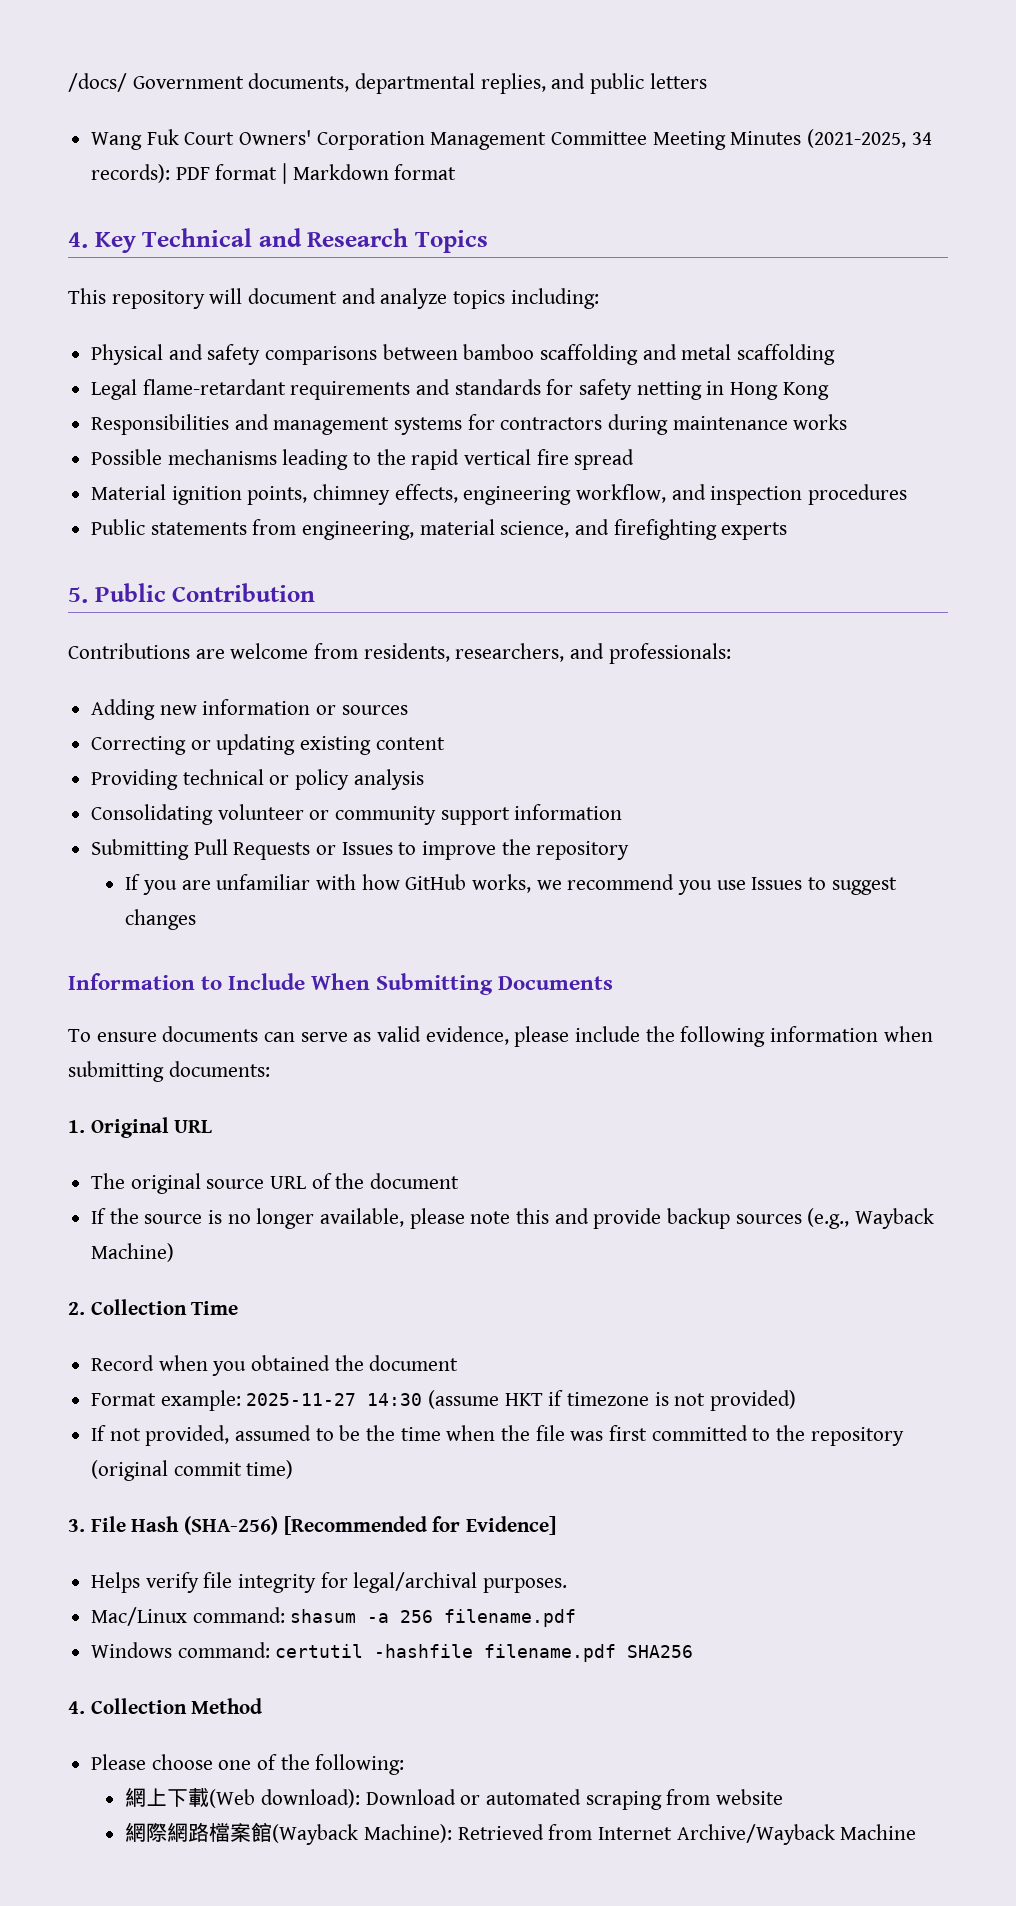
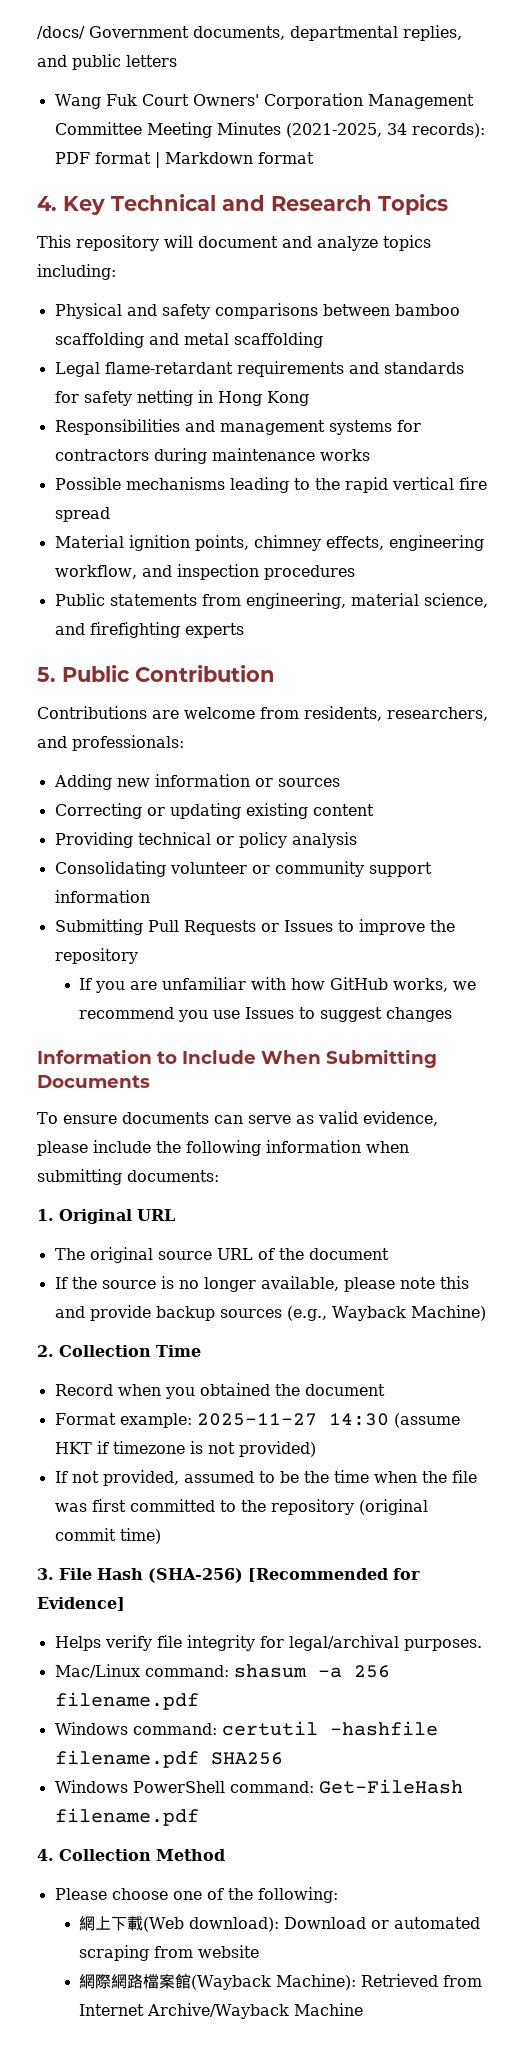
(694, 1651) none -> [54,1779,463,1794] [54,1808,199,1826] // Windows PowerShell command: Get-FileHash filename.pdf

